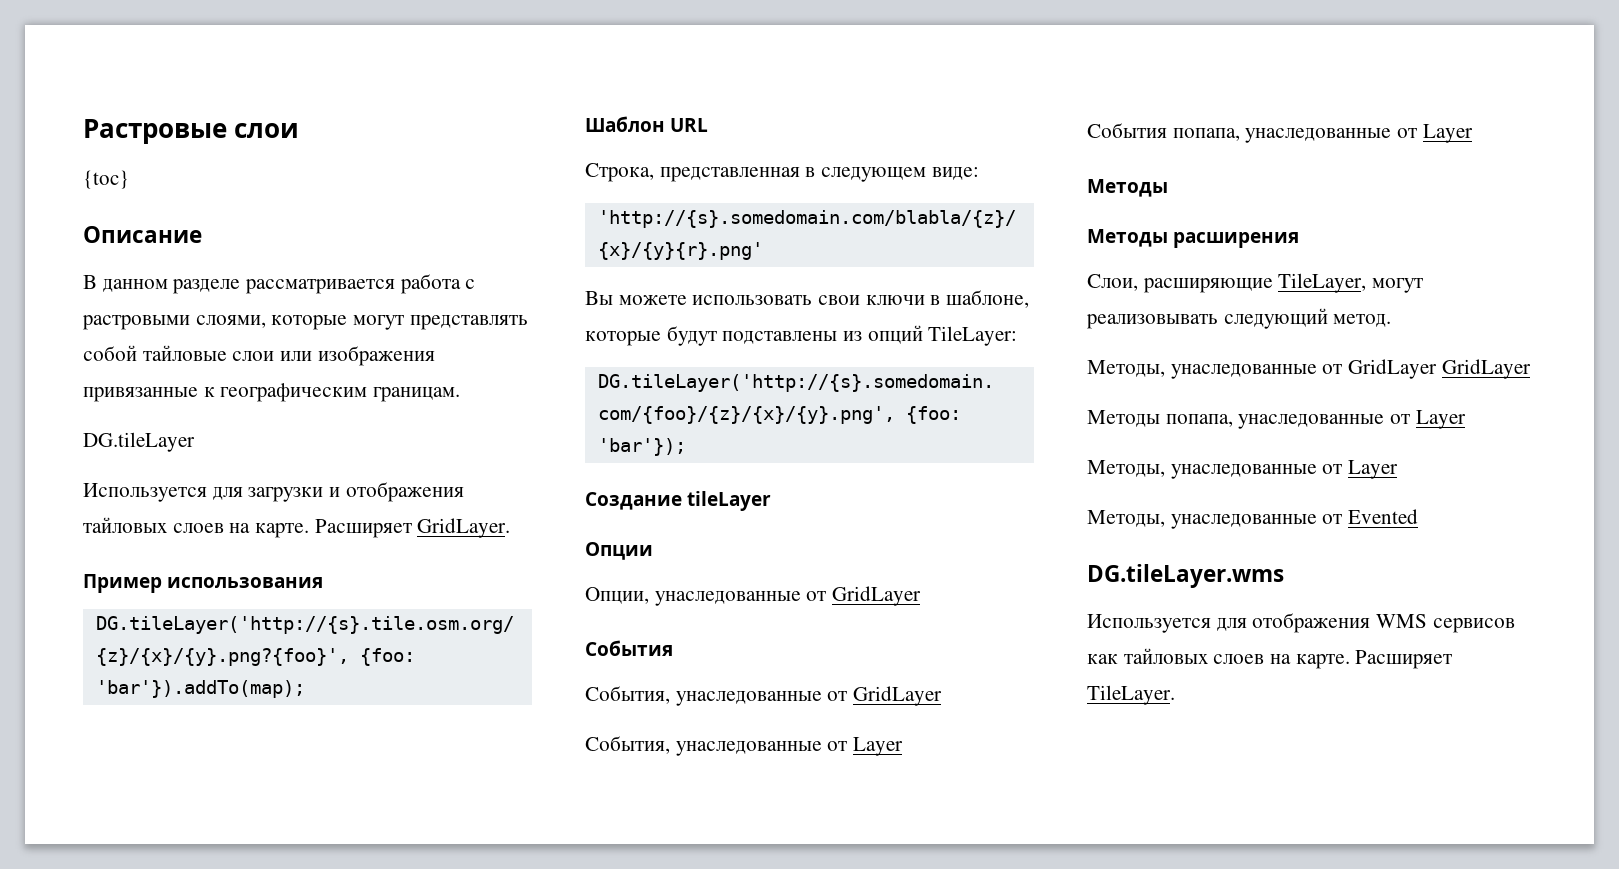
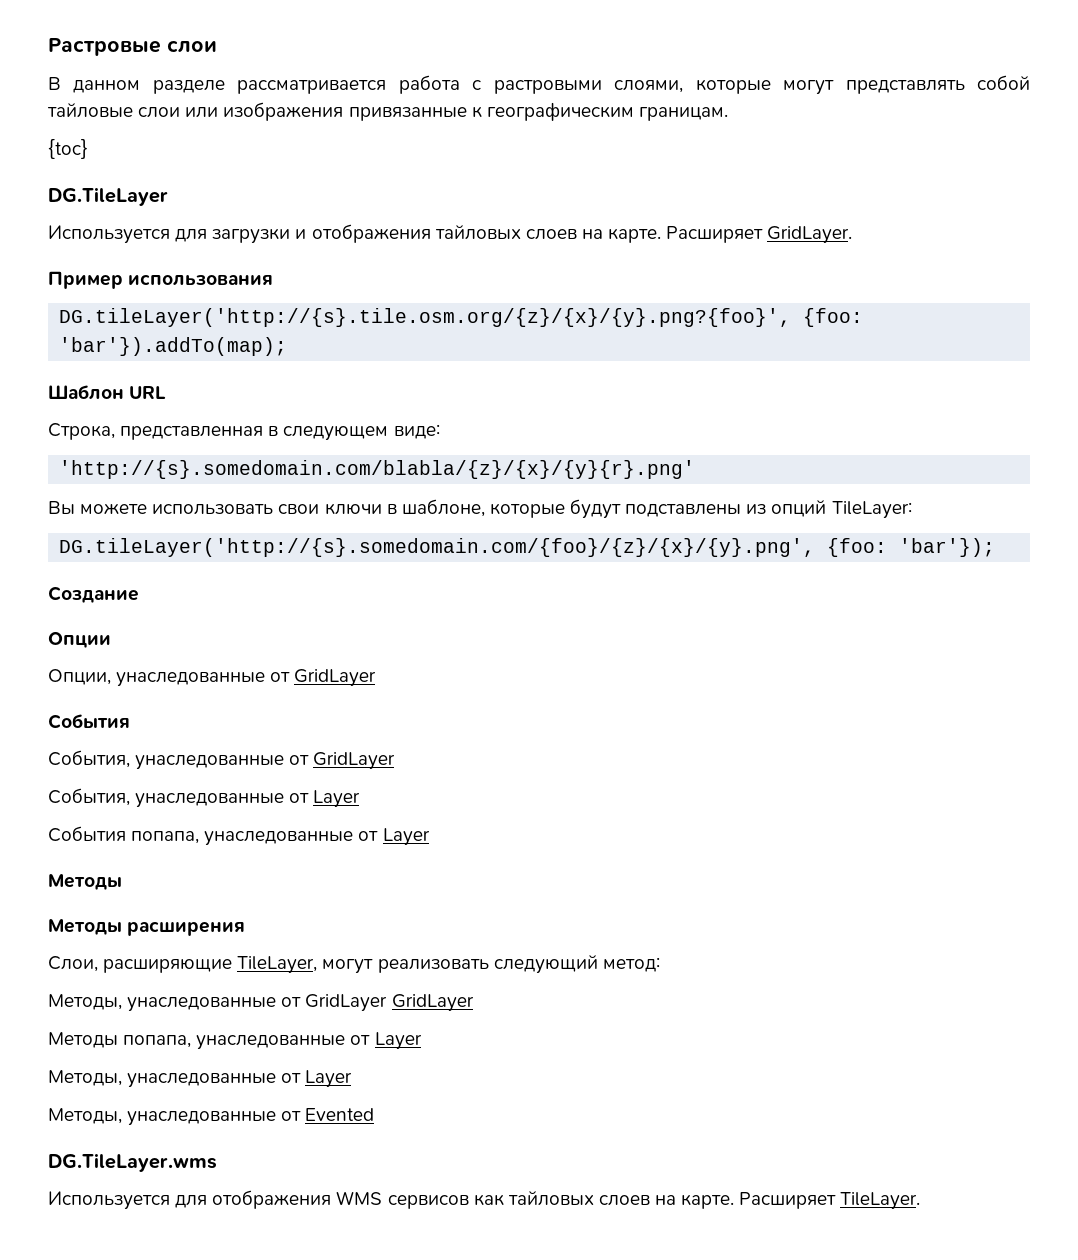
[83,170,129,189] [83,226,202,243] // {toc} // Описание -> (217, 47) none
[83,432,195,452] DG.tileLayer -> [48,139,88,159] [48,187,168,206] {toc} // DG.TileLayer
[687,491,772,511] tileLayer -> (139, 594) none
[1086,308,1392,329] реализовывать следующий метод. -> [377,955,660,974] реализовать следующий метод:
[1087,564,1284,588] DG.tileLayer.wms -> [48,1153,217,1172] DG.TileLayer.wms

